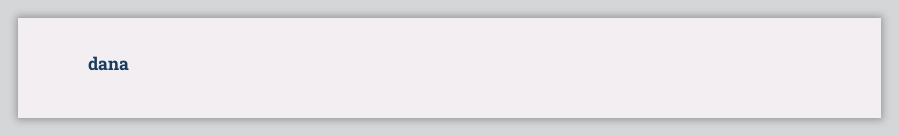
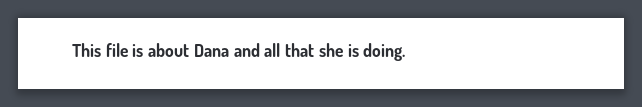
[88,56,129,71] dana -> [72,43,406,61] This file is about Dana and all that she is doing.

